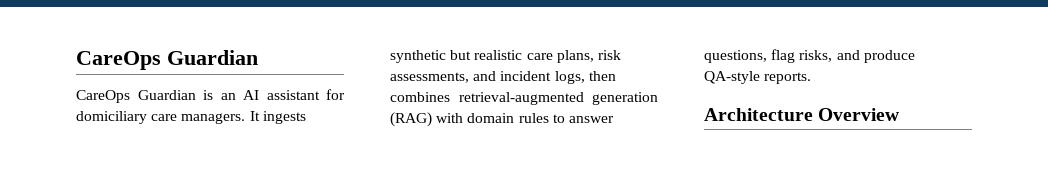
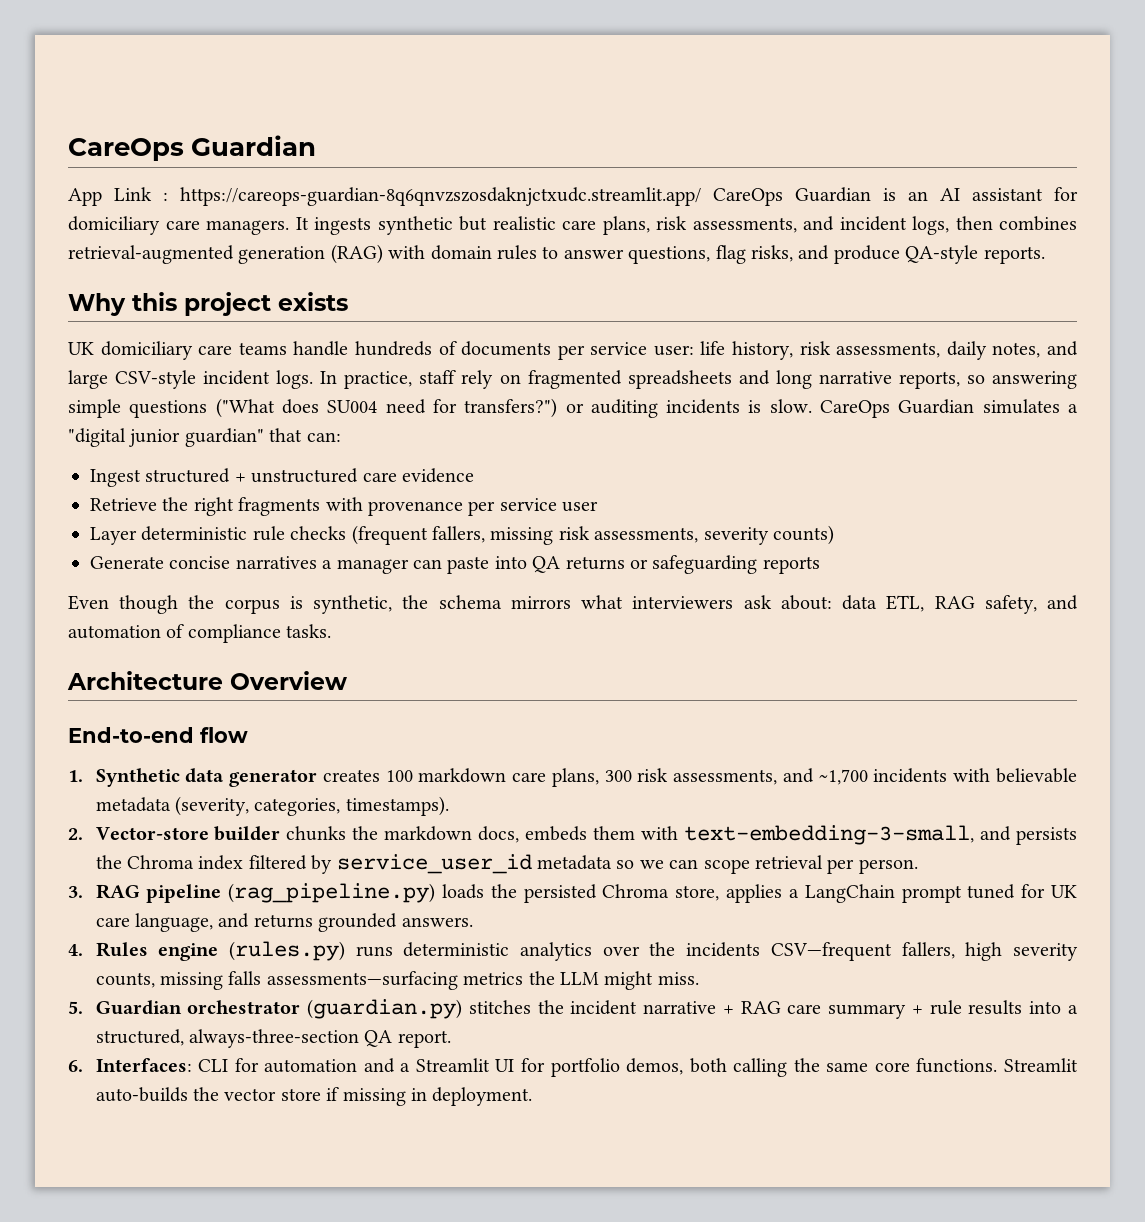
(258, 57) none -> [68,187,701,206] App Link : https://careops-guardian-8q6qnvzszosdaknjctxudc.streamlit.app/
[704,108,900,121] Architecture Overview -> [68,292,348,316] [68,341,1079,360] [68,370,1077,389] [68,398,1078,418] [68,428,341,447] [90,468,474,487] [90,497,599,516] [90,525,834,545] [90,555,820,574] [68,595,1079,614] [68,624,332,643] [67,671,347,690] [68,727,248,743] [68,768,1077,787] [95,796,449,816] [68,825,1077,845] [95,854,918,874] [68,883,1077,903] [95,913,473,932] [68,941,1078,961] [95,971,699,990] [68,999,1078,1019] [95,1029,451,1048] [68,1058,1078,1077] [95,1087,533,1106] Why this project exists // UK domiciliary care teams handle hundreds of documents per service user: life history, risk assessments, daily notes, and large CSV-style incident logs. In practice, staff rely on fragmented spreadsheets and long narrative reports, so answering simple questions ("What does SU004 need for transfers?") or auditing incidents is slow. CareOps Guardian simulates a "digital junior guardian" that can: // Ingest structured + unstructured care evidence // Retrieve the right fragments with provenance per service user // Layer deterministic rule checks (frequent fallers, missing risk assessments, severity counts) // Generate concise narratives a manager can paste into QA returns or safeguarding reports // Even though the corpus is synthetic, the schema mirrors what interviewers ask about: data ETL, RAG safety, and automation of compliance tasks. // Architecture Overview // End-to-end flow // 1. Synthetic data generator creates 100 markdown care plans, 300 risk assessments, and ~1,700 incidents with believable metadata (severity, categories, timestamps). // 2. Vector-store builder chunks the markdown docs, embeds them with text-embedding-3-small, and persists the Chroma index filtered by service_user_id metadata so we can scope retrieval per person. // 3. RAG pipeline (rag_pipeline.py) loads the persisted Chroma store, applies a LangChain prompt tuned for UK care language, and returns grounded answers. // 4. Rules engine (rules.py) runs deterministic analytics over the incidents CSV—frequent fallers, high severity counts, missing falls assessments—surfacing metrics the LLM might miss. // 5. Guardian orchestrator (guardian.py) stitches the incident narrative + RAG care summary + rule results into a structured, always-three-section QA report. // 6. Interfaces: CLI for automation and a Streamlit UI for portfolio demos, both calling the same core functions. Streamlit auto-builds the vector store if missing in deployment.

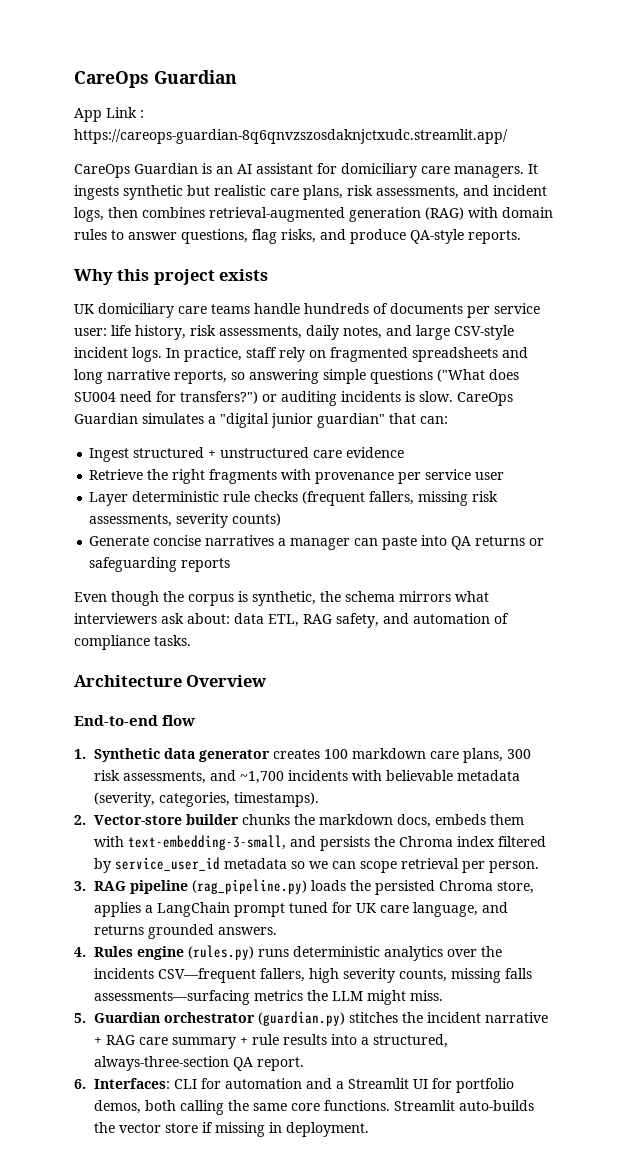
(701, 196) none -> (508, 136) //

